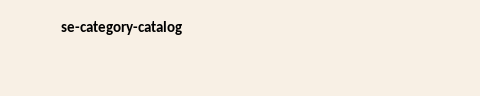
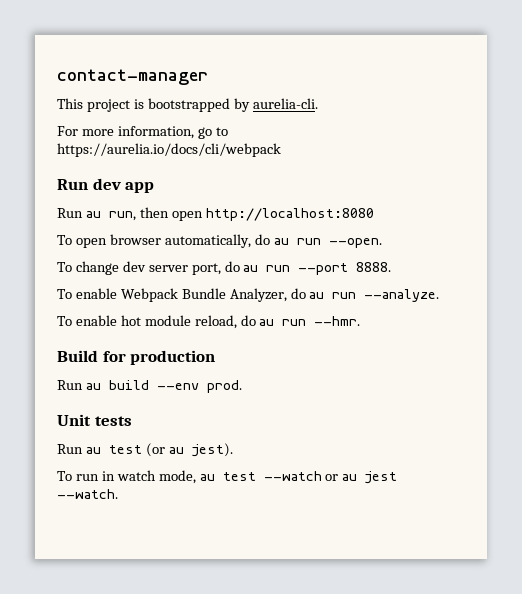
[61,21,182,35] se-category-catalog -> [57,69,208,85] [57,98,318,112] [57,126,228,139] [57,143,281,157] [57,178,155,193] [57,207,374,221] [57,234,382,248] [57,261,392,275] [57,288,440,302] [57,315,361,329] [57,350,216,365] [57,380,242,393] [57,414,132,426] [57,443,233,457] [57,470,398,484] [57,489,118,499] contact-manager // This project is bootstrapped by aurelia-cli. // For more information, go to https://aurelia.io/docs/cli/webpack // Run dev app // Run au run, then open http://localhost:8080 // To open browser automatically, do au run --open. // To change dev server port, do au run --port 8888. // To enable Webpack Bundle Analyzer, do au run --analyze. // To enable hot module reload, do au run --hmr. // Build for production // Run au build --env prod. // Unit tests // Run au test (or au jest). // To run in watch mode, au test --watch or au jest --watch.

